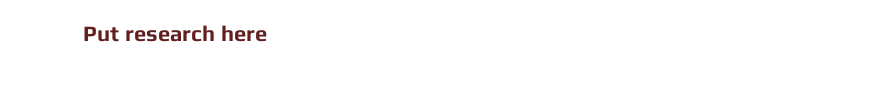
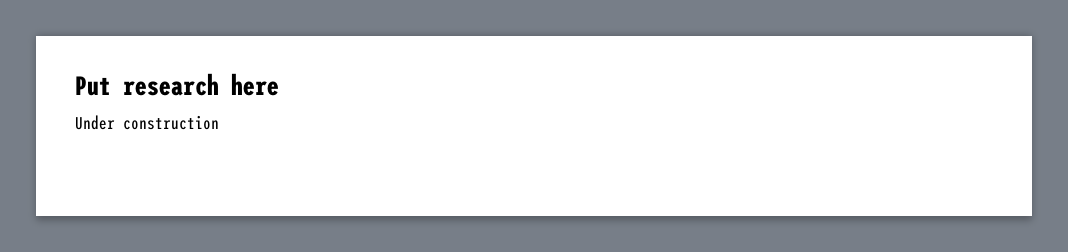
(267, 33) none -> [75,115,219,130] // Under construction

